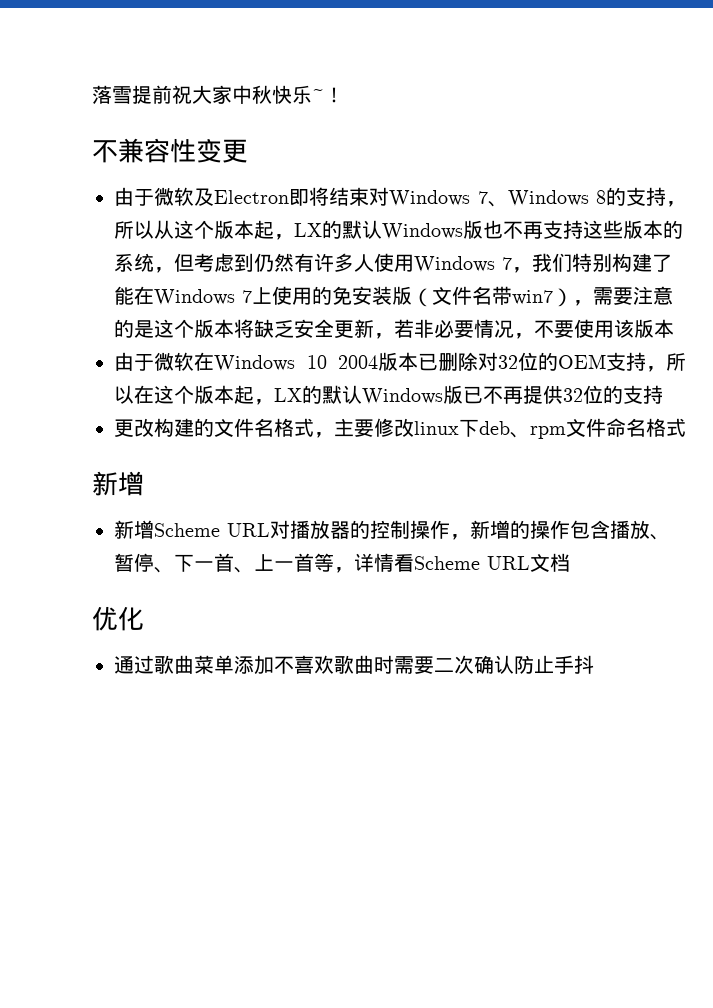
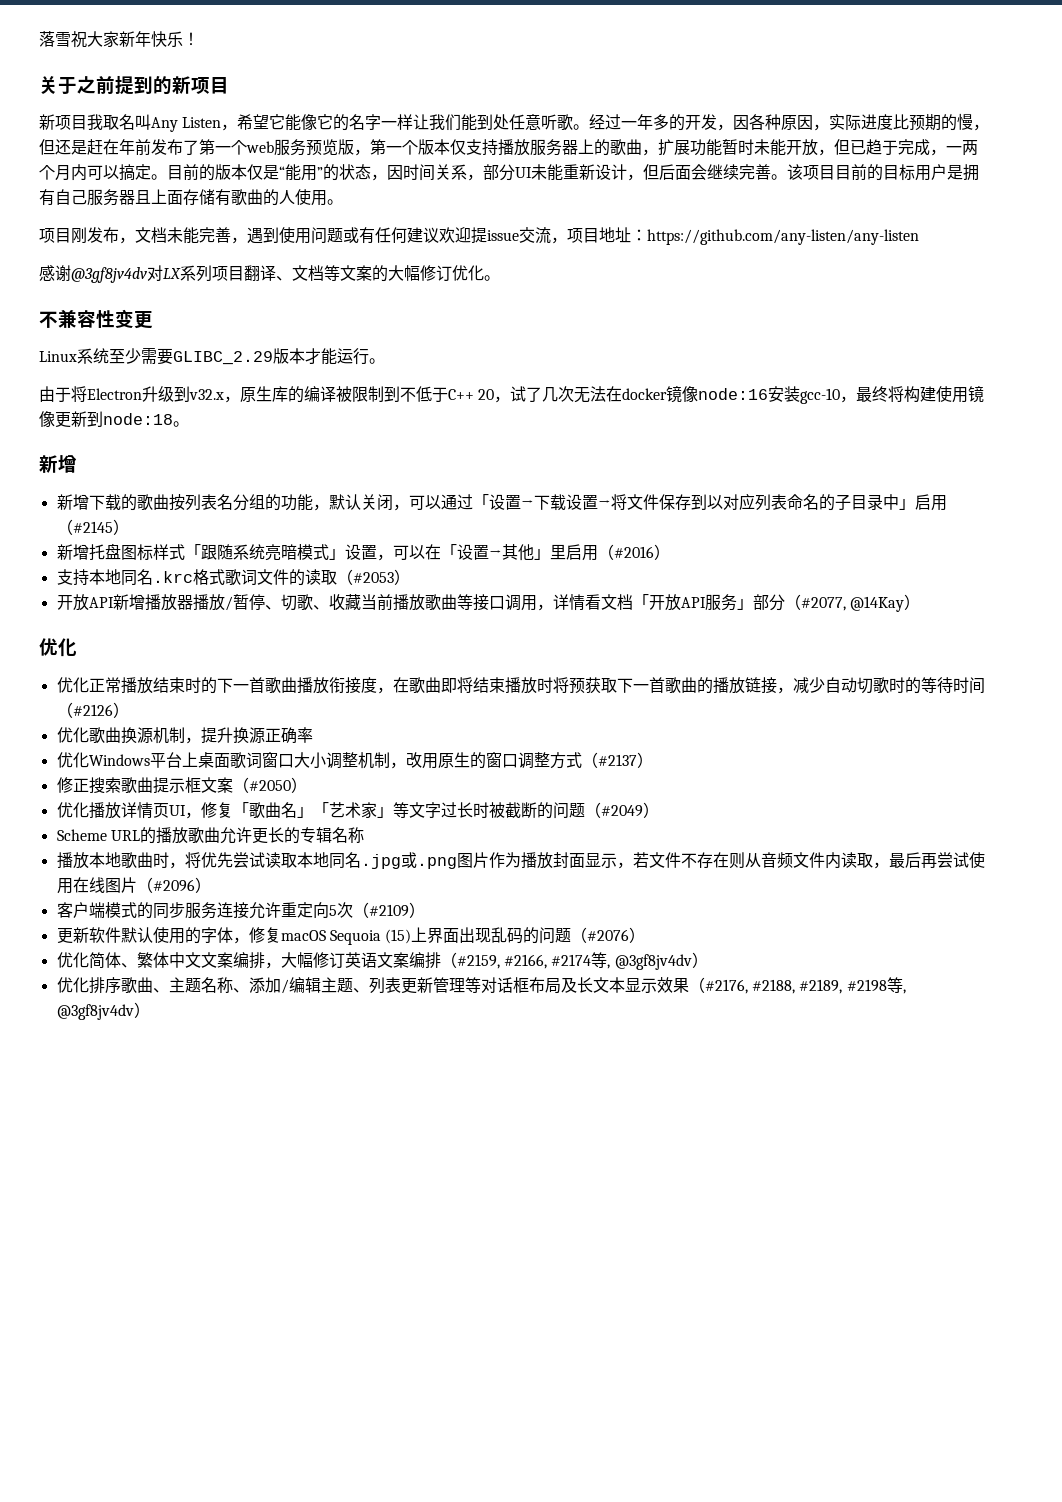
[132,85,344,104] [92,138,248,163] [114,187,686,207] [114,220,683,240] [114,253,672,273] [114,286,673,307] [114,319,674,339] [114,352,686,372] [114,385,663,405] [114,418,686,439] [92,471,144,496] [114,520,670,540] [114,553,570,573] [92,606,144,631] [114,655,594,675] 提前祝大家中秋快乐~！ // 不兼容性变更 // 由于微软及Electron即将结束对Windows 7、Windows 8的支持，所以从这个版本起，LX的默认Windows版也不再支持这些版本的系统，但考虑到仍然有许多人使用Windows 7，我们特别构建了能在Windows 7上使用的免安装版（文件名带win7），需要注意的是这个版本将缺乏安全更新，若非必要情况，不要使用该版本 // 由于微软在Windows 10 2004版本已删除对32位的OEM支持，所以在这个版本起，LX的默认Windows版已不再提供32位的支持 // 更改构建的文件名格式，主要修改linux下deb、rpm文件命名格式 // 新增 // 新增Scheme URL对播放器的控制操作，新增的操作包含播放、暂停、下一首、上一首等，详情看Scheme URL文档 // 优化 // 通过歌曲菜单添加不喜欢歌曲时需要二次确认防止手抖 -> [71,31,199,48] [39,75,229,95] [39,113,990,132] [39,139,978,156] [39,164,979,181] [39,189,343,206] [39,227,919,245] [39,265,500,283] [39,309,153,329] [39,348,385,365] [39,385,985,404] [39,411,189,428] [39,455,77,473] [56,493,947,511] [56,519,129,535] [56,543,670,561] [56,569,410,586] [56,594,920,612] [39,638,77,657] [56,677,985,694] [56,702,129,718] [56,727,313,744] [56,752,653,769] [56,777,307,794] [56,802,659,819] [56,827,364,844] [56,852,985,869] [56,877,211,894] [56,902,425,919] [56,927,646,945] [56,952,708,970] [56,977,906,994] [56,1002,150,1020] 祝大家新年快乐！ // 关于之前提到的新项目 // 新项目我取名叫Any Listen，希望它能像它的名字一样让我们能到处任意听歌。经过一年多的开发，因各种原因，实际进度比预期的慢，但还是赶在年前发布了第一个web服务预览版，第一个版本仅支持播放服务器上的歌曲，扩展功能暂时未能开放，但已趋于完成，一两个月内可以搞定。目前的版本仅是“能用”的状态，因时间关系，部分UI未能重新设计，但后面会继续完善。该项目目前的目标用户是拥有自己服务器且上面存储有歌曲的人使用。 // 项目刚发布，文档未能完善，遇到使用问题或有任何建议欢迎提issue交流，项目地址：https://github.com/any-listen/any-listen // 感谢@3gf8jv4dv对LX系列项目翻译、文档等文案的大幅修订优化。 // 不兼容性变更 // Linux系统至少需要GLIBC_2.29版本才能运行。 // 由于将Electron升级到v32.x，原生库的编译被限制到不低于C++ 20，试了几次无法在docker镜像node:16安装gcc-10，最终将构建使用镜像更新到node:18。 // 新增 // 新增下载的歌曲按列表名分组的功能，默认关闭，可以通过「设置→下载设置→将文件保存到以对应列表命名的子目录中」启用（#2145） // 新增托盘图标样式「跟随系统亮暗模式」设置，可以在「设置→其他」里启用（#2016） // 支持本地同名.krc格式歌词文件的读取（#2053） // 开放API新增播放器播放/暂停、切歌、收藏当前播放歌曲等接口调用，详情看文档「开放API服务」部分（#2077, @14Kay） // 优化 // 优化正常播放结束时的下一首歌曲播放衔接度，在歌曲即将结束播放时将预获取下一首歌曲的播放链接，减少自动切歌时的等待时间（#2126） // 优化歌曲换源机制，提升换源正确率 // 优化Windows平台上桌面歌词窗口大小调整机制，改用原生的窗口调整方式（#2137） // 修正搜索歌曲提示框文案（#2050） // 优化播放详情页UI，修复「歌曲名」「艺术家」等文字过长时被截断的问题（#2049） // Scheme URL的播放歌曲允许更长的专辑名称 // 播放本地歌曲时，将优先尝试读取本地同名.jpg或.png图片作为播放封面显示，若文件不存在则从音频文件内读取，最后再尝试使用在线图片（#2096） // 客户端模式的同步服务连接允许重定向5次（#2109） // 更新软件默认使用的字体，修复macOS Sequoia (15)上界面出现乱码的问题（#2076） // 优化简体、繁体中文文案编排，大幅修订英语文案编排（#2159, #2166, #2174等, @3gf8jv4dv） // 优化排序歌曲、主题名称、添加/编辑主题、列表更新管理等对话框布局及长文本显示效果（#2176, #2188, #2189, #2198等, @3gf8jv4dv）

